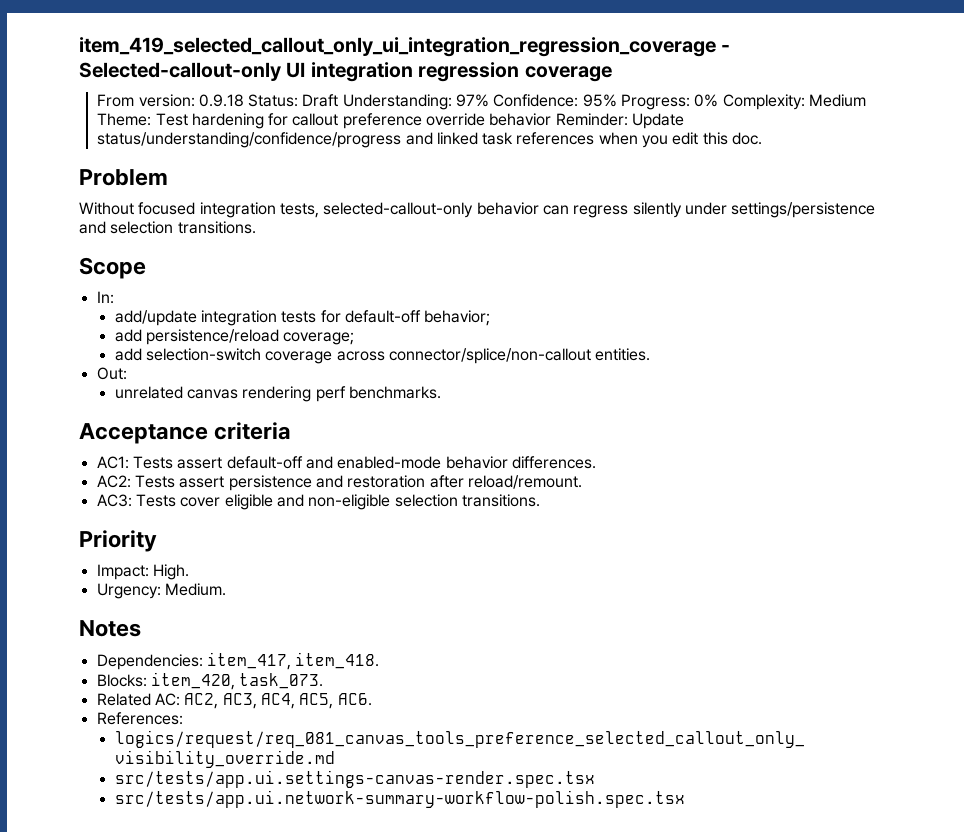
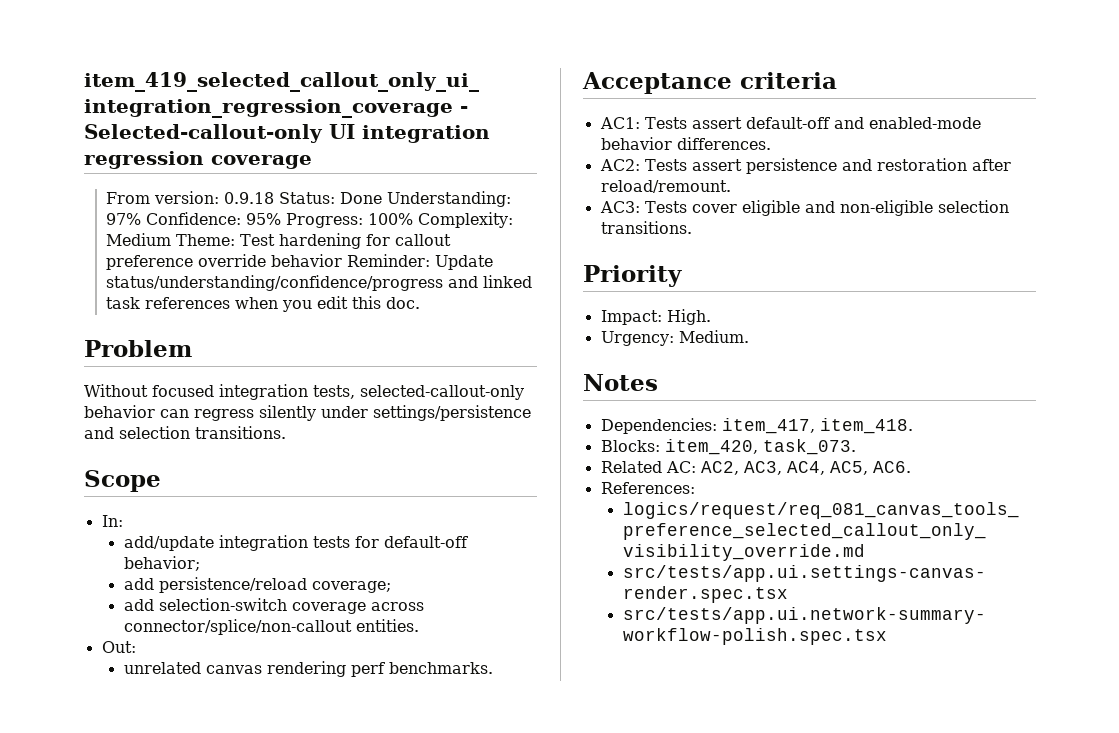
[302,94,339,107] Draft -> [340,192,383,204] Done
[694,94,719,107] 0% -> [368,213,414,225] 100%

